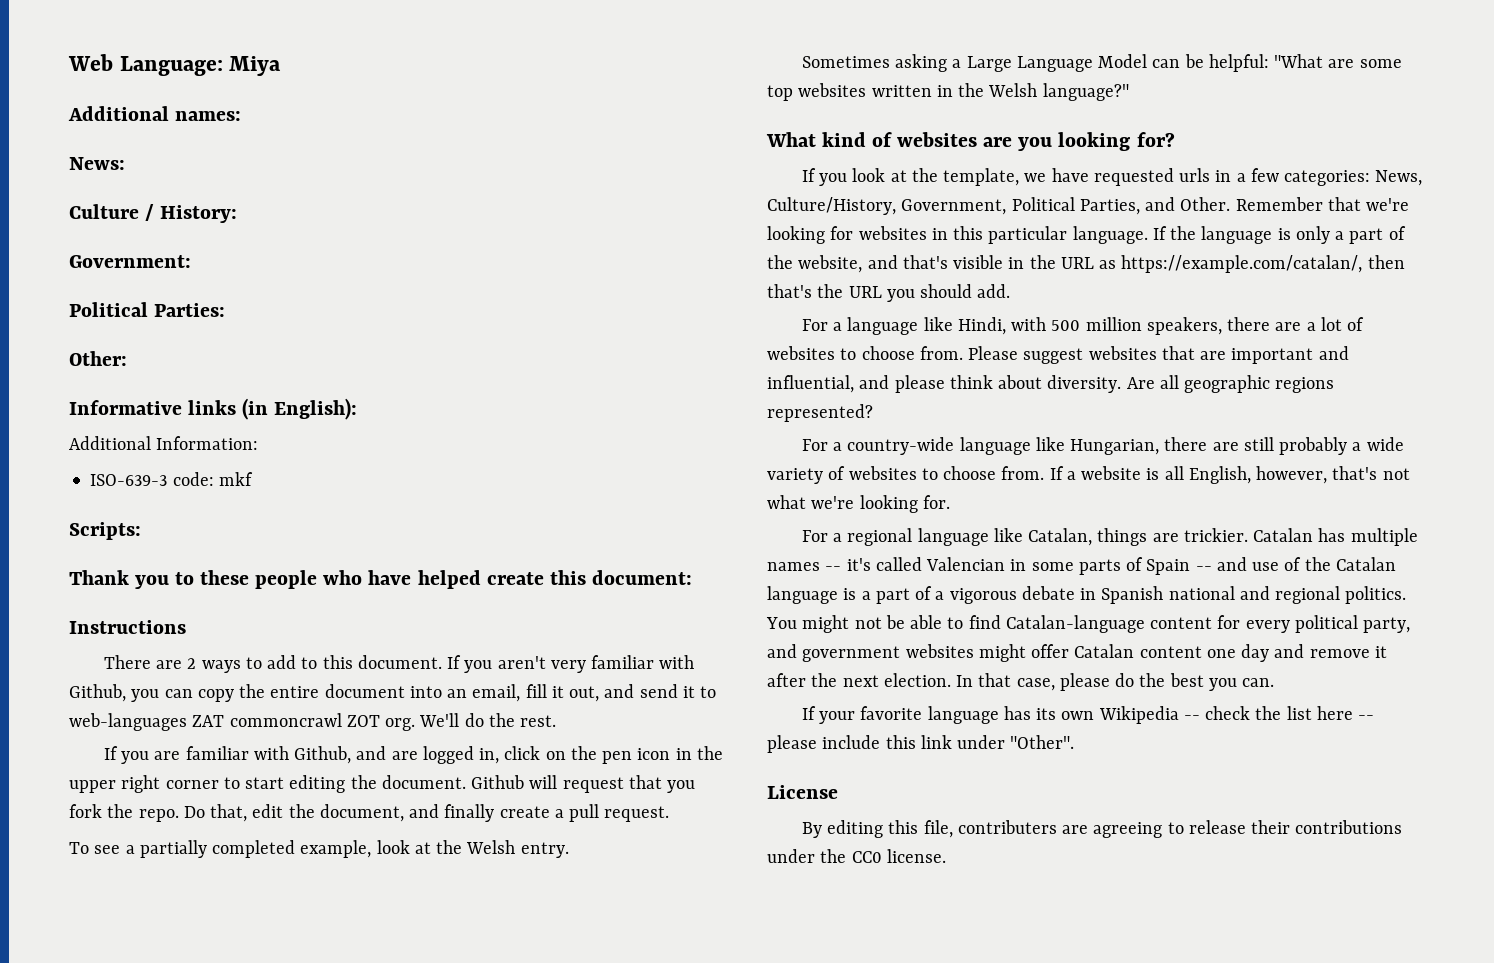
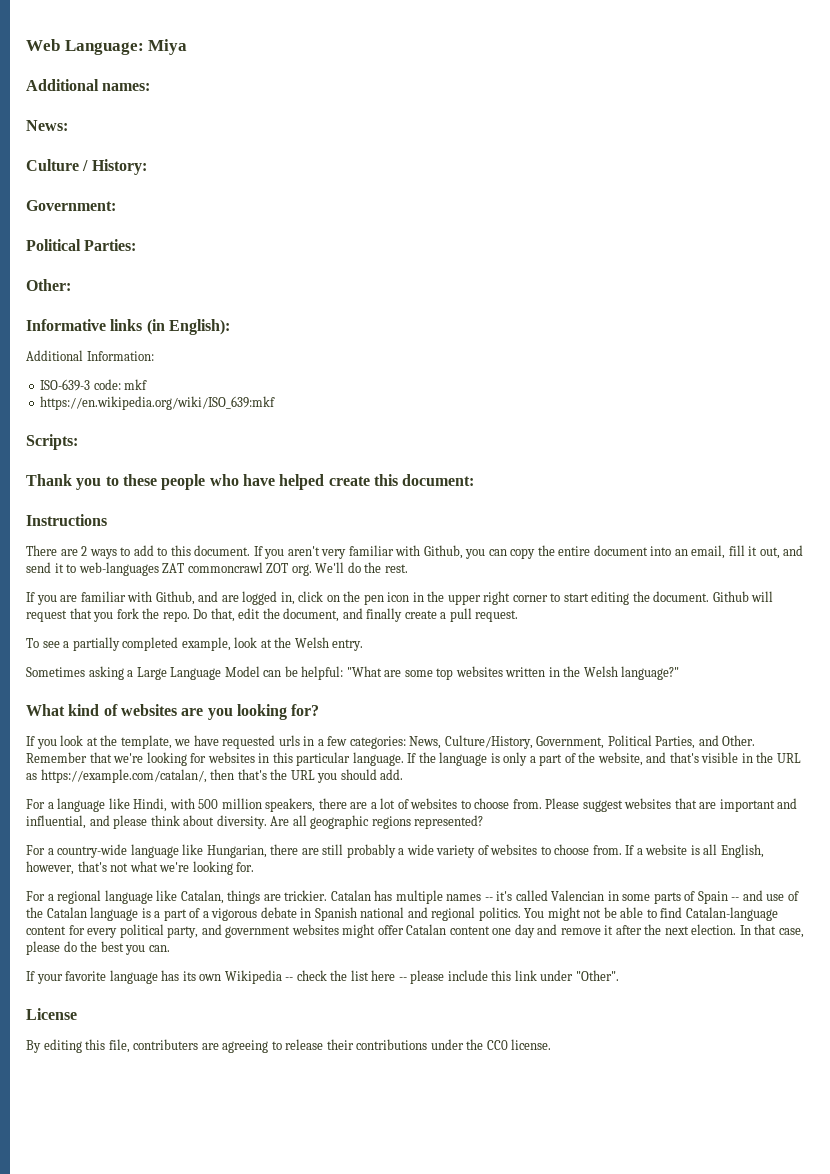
(253, 479) none -> [40,396,276,410] // https://en.wikipedia.org/wiki/ISO_639:mkf

